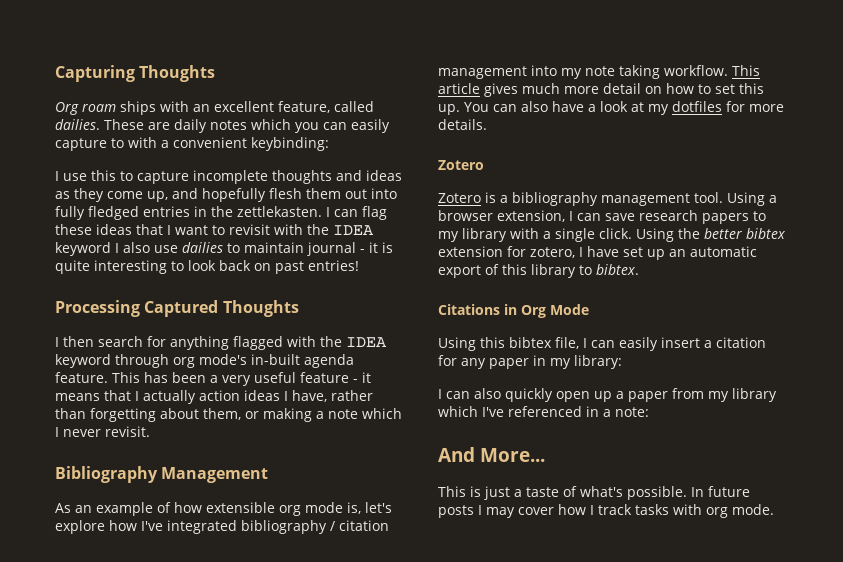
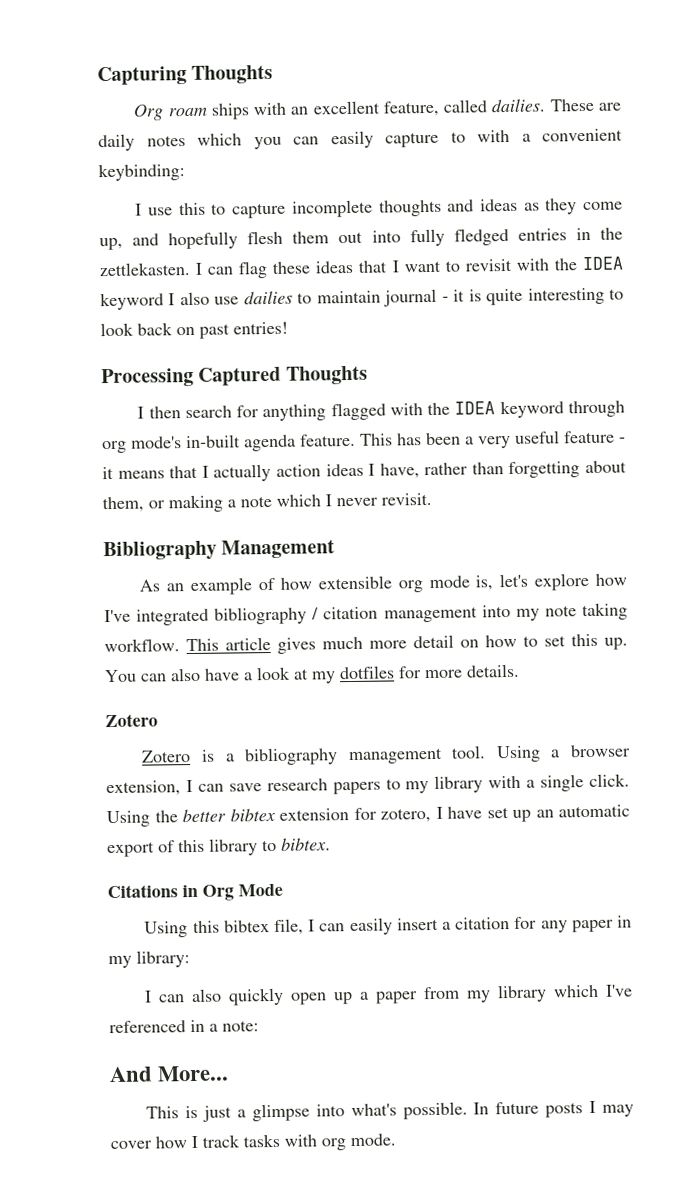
[526,486,577,497] taste of -> [251,1103,345,1122] glimpse into

